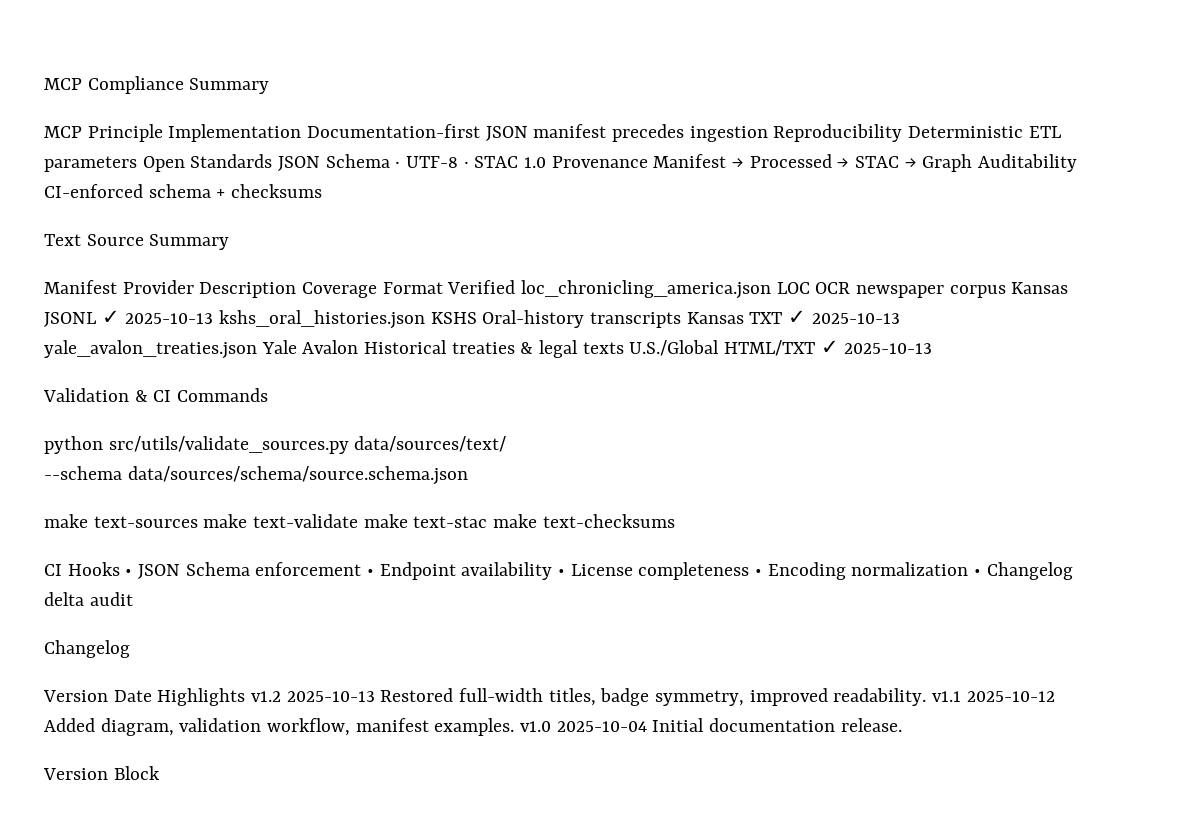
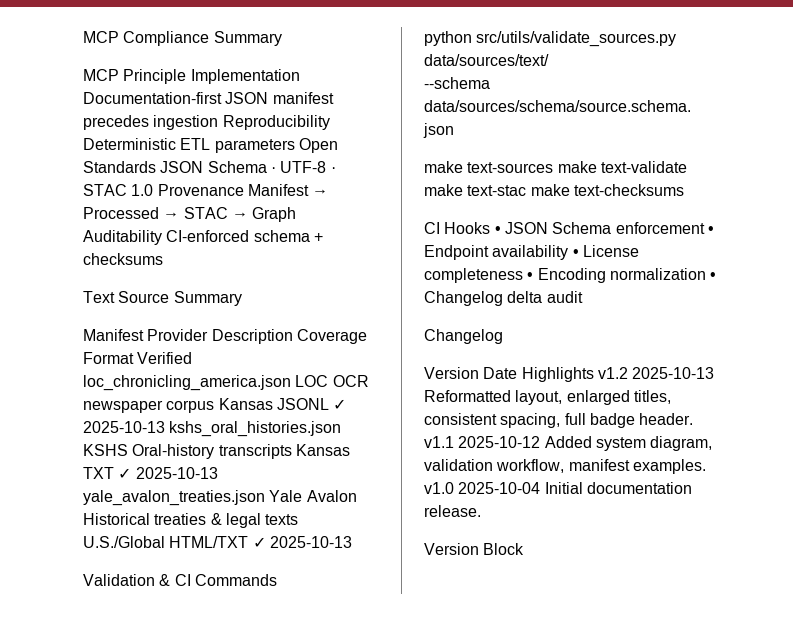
[380,688,927,706] Restored full-width titles, badge symmetry, improved readability. -> [424,390,671,405] [424,413,694,428] Reformatted layout, enlarged titles, consistent spacing, full badge header.
(95, 725) none -> [595,437,646,451] system

